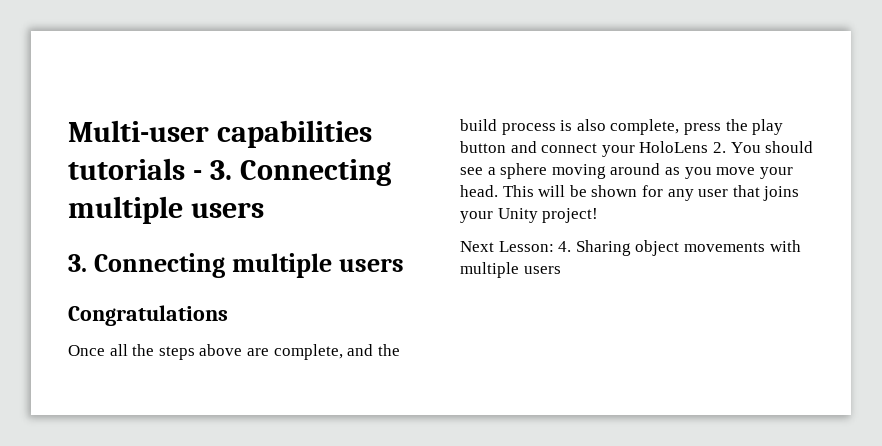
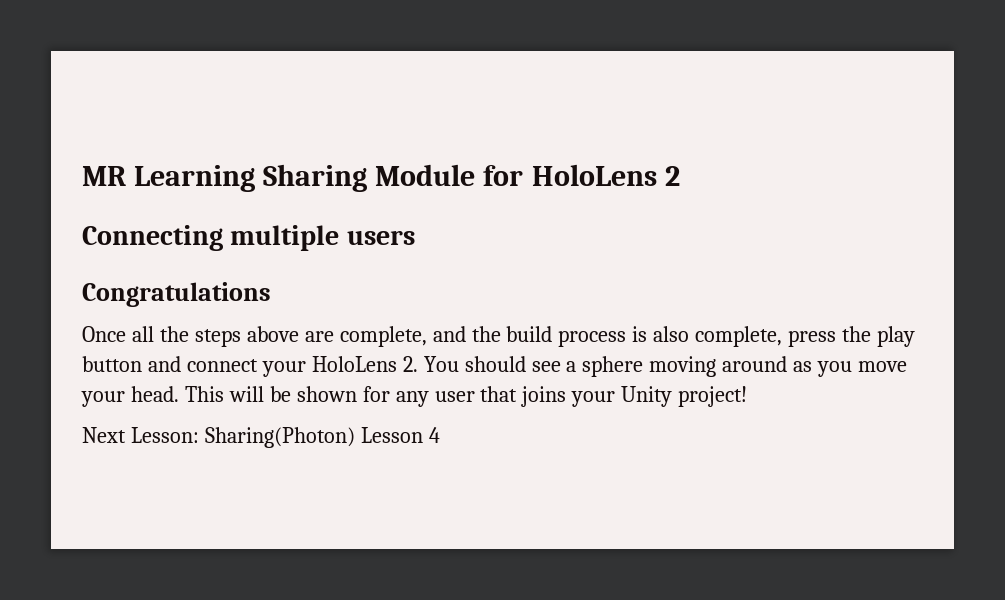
[68,120,372,148] [68,158,391,186] [68,196,264,224] [68,254,87,272] Multi-user capabilities tutorials - 3. Connecting multiple users // 3. -> [82,164,680,192] MR Learning Sharing Module for HoloLens 2 //
[558,240,801,256] [460,262,561,278] 4. Sharing object movements with multiple users -> [204,427,440,448] Sharing(Photon) Lesson 4

